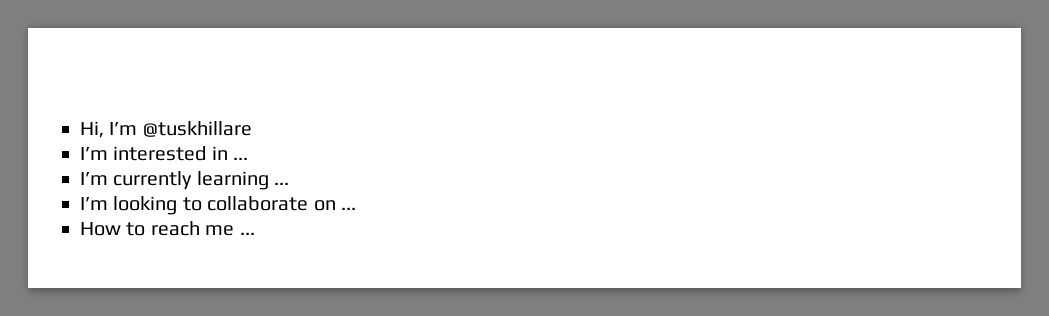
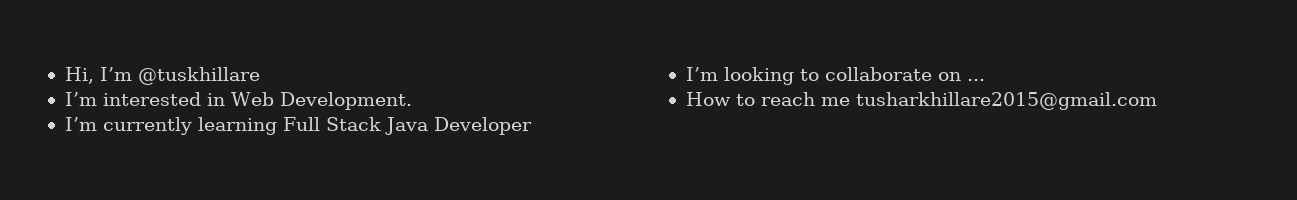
[233,157,249,160] ... -> [230,92,412,110] Web Development.
[274,182,290,185] ... -> [282,117,532,135] Full Stack Java Developer
[239,232,255,235] ... -> [855,92,1157,110] tusharkhillare2015@gmail.com

